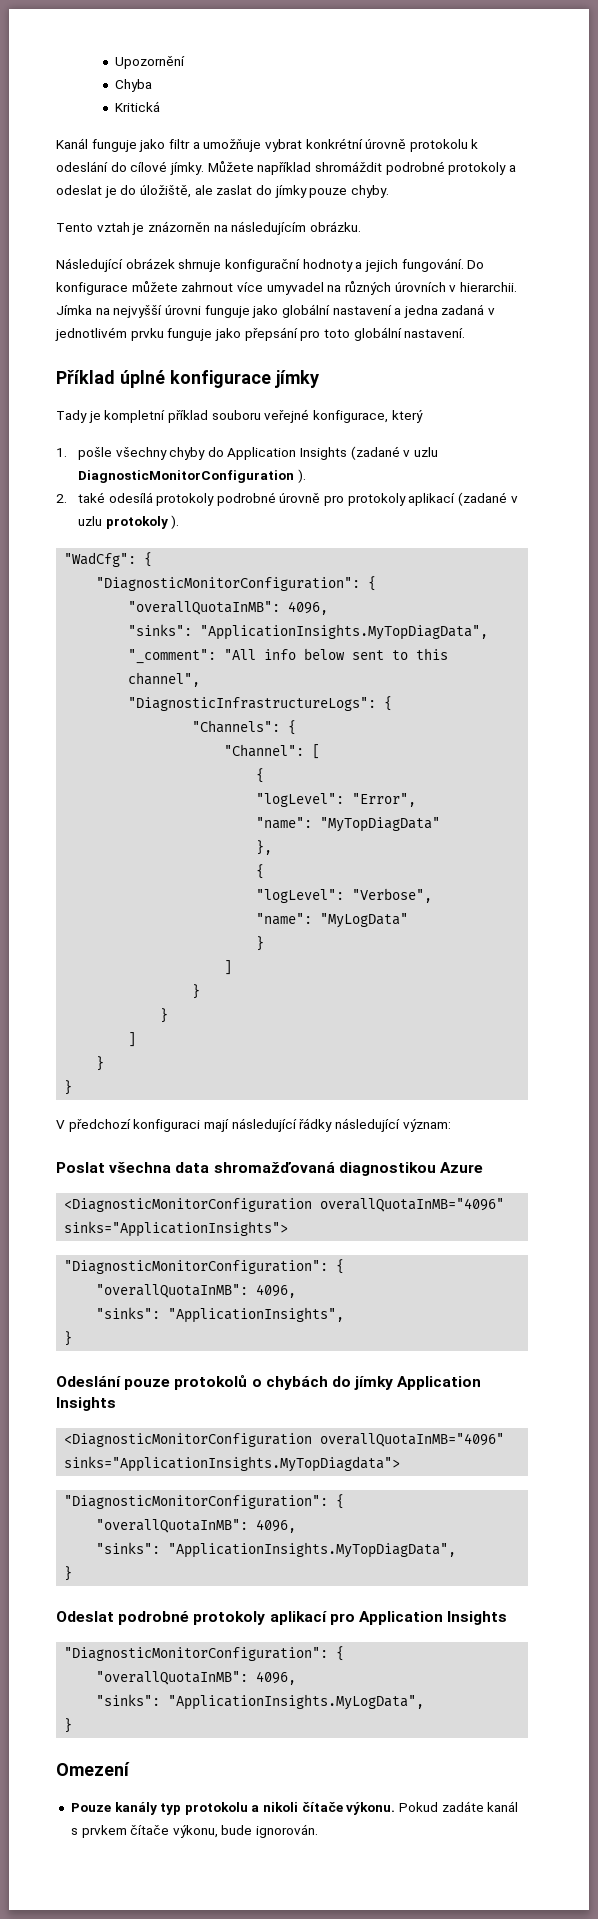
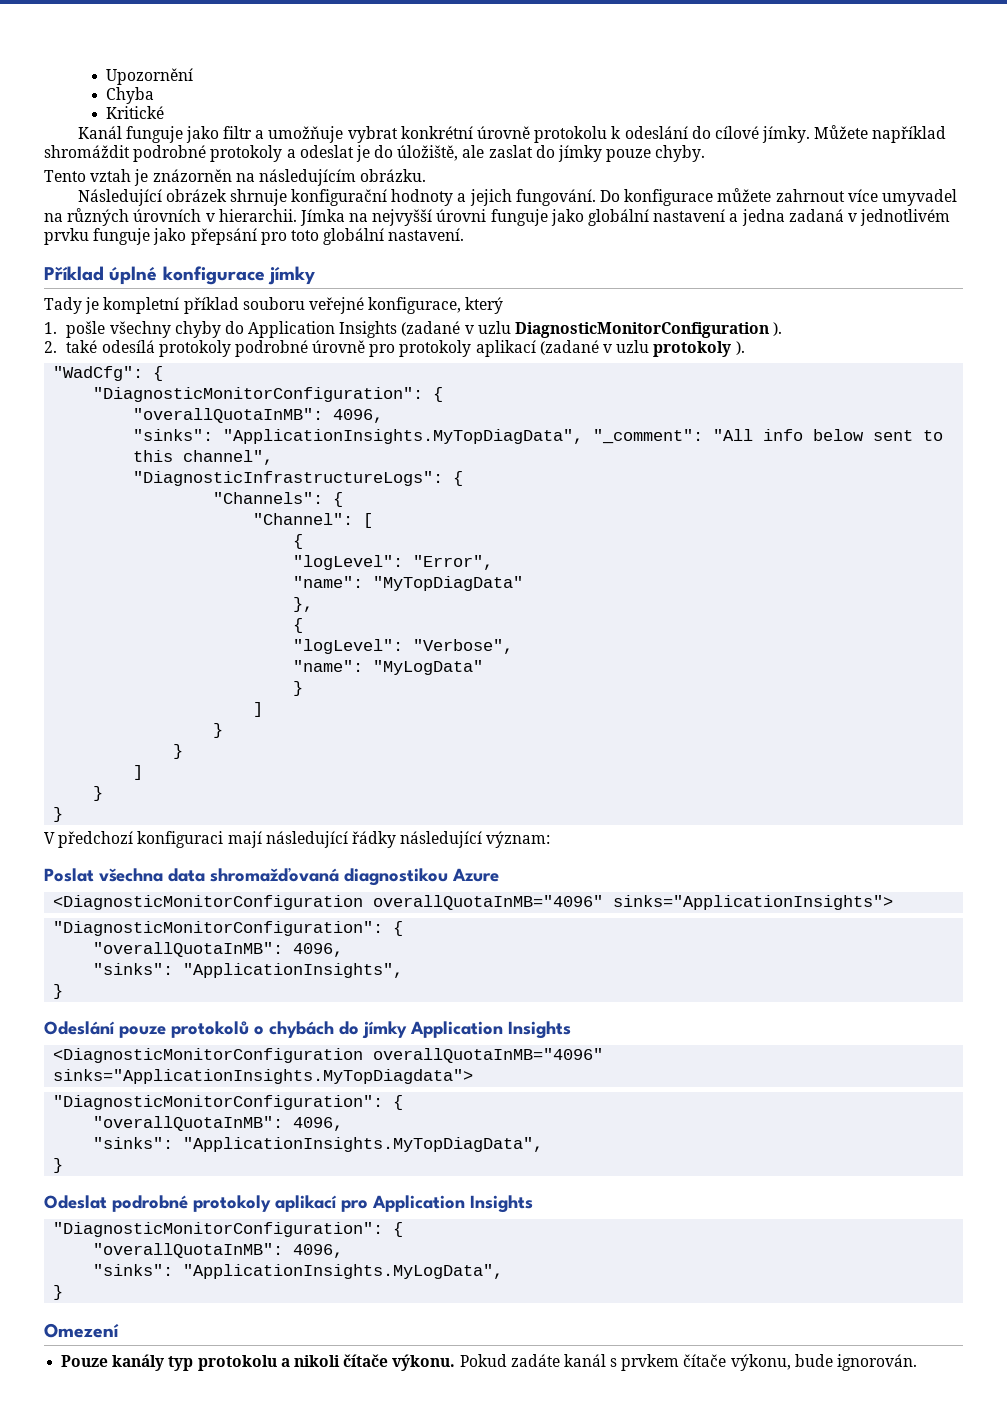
[114,101,160,112] Kritická -> [105,106,164,119] Kritické

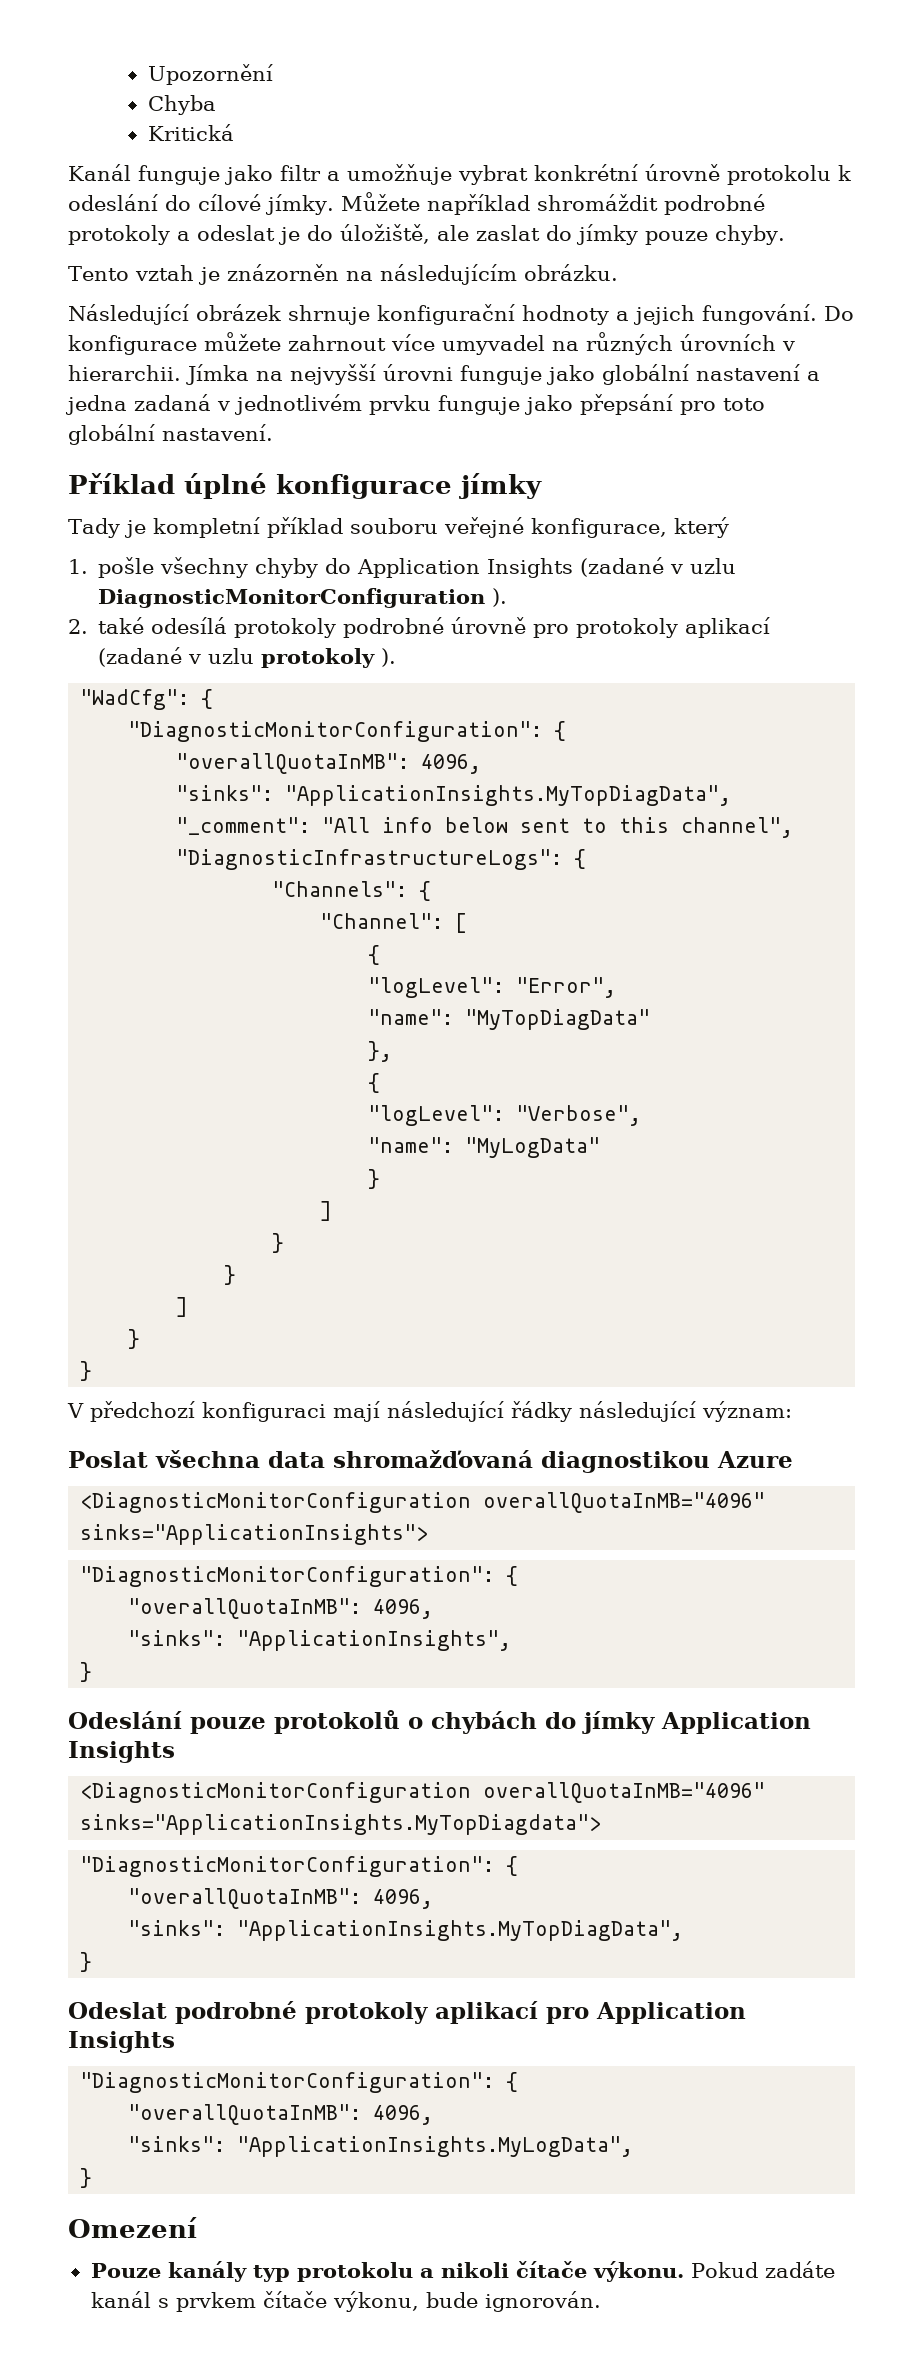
[105,106,164,119] Kritické -> [147,124,234,141] Kritická

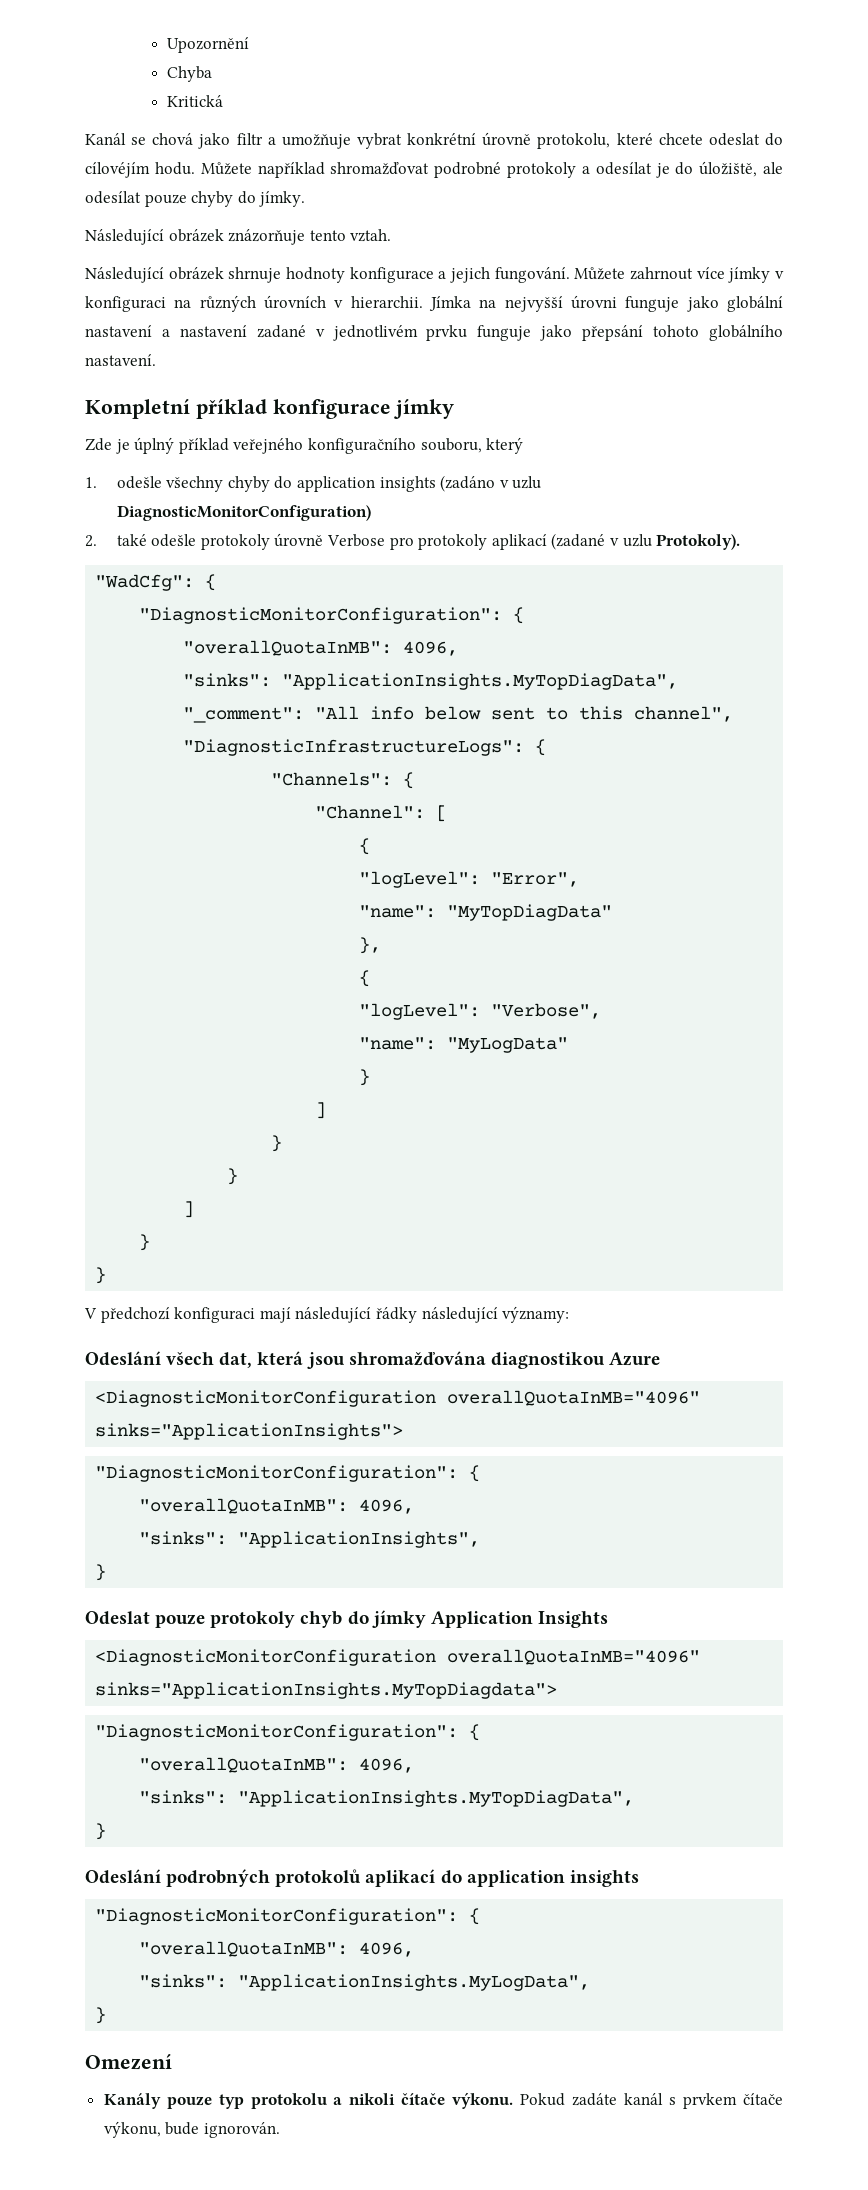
[138,165,220,185] funguje -> [131,133,194,145] se chová
[727,165,851,185] [68,194,334,215] protokolu k odeslání do cílové jímky. -> [537,133,783,149] [85,162,195,178] protokolu, které chcete odeslat do cílovéjím hodu.
[536,194,658,211] shromáždit -> [330,162,430,175] shromažďovat
[197,225,275,241] odeslat -> [595,162,652,175] odesílat
[476,224,785,245] [68,264,618,285] zaslat do jímky pouze chyby. // Tento vztah je znázorněn na následujícím obrázku. -> [85,191,306,207] [85,229,392,245] odesílat pouze chyby do jímky. // Následující obrázek znázorňuje tento vztah.
[377,304,609,325] konfigurační hodnoty -> [286,267,434,283] hodnoty konfigurace
[824,306,854,321] [68,332,545,355] Do konfigurace můžete zahrnout více umyvadel -> [574,267,784,283] [85,296,166,312] Můžete zahrnout více jímky v konfiguraci
[65,394,211,415] jedna zadaná -> [179,325,306,338] nastavení zadané
[680,398,765,415] [68,424,155,445] pro toto globální -> [653,325,783,341] tohoto globálního
[68,473,267,499] Příklad úplné -> [85,399,267,419] Kompletní příklad
[68,517,667,538] Tady je kompletní příklad souboru veřejné konfigurace, -> [85,437,482,454] Zde je úplný příklad veřejného konfiguračního souboru,
[98,557,155,578] pošle -> [116,476,162,489] odešle
[357,557,737,578] [98,588,508,608] [68,617,527,638] Application Insights (zadané v uzlu DiagnosticMonitorConfiguration ). // 2. také odesílá protokoly podrobné úrovně -> [296,475,542,492] [116,505,371,521] [85,533,385,550] application insights (zadáno v uzlu DiagnosticMonitorConfiguration) // 2. také odešle protokoly úrovně Verbose
[261,648,397,668] protokoly ). -> [656,534,741,550] Protokoly).
[702,1401,792,1422] [68,1450,533,1468] význam: // Poslat všechna data shromažďovaná -> [502,1306,570,1323] [85,1351,486,1369] významy: // Odeslání všech dat, která jsou shromažďována
[68,1710,537,1734] Odeslání pouze protokolů o chybách -> [85,1611,343,1628] Odeslat pouze protokoly chyb
[68,2001,746,2024] [68,2031,175,2053] Odeslat podrobné protokoly aplikací pro Application Insights -> [85,1869,639,1887] Odeslání podrobných protokolů aplikací do application insights
[90,2261,247,2282] Pouze kanály -> [103,2093,212,2109] Kanály pouze

